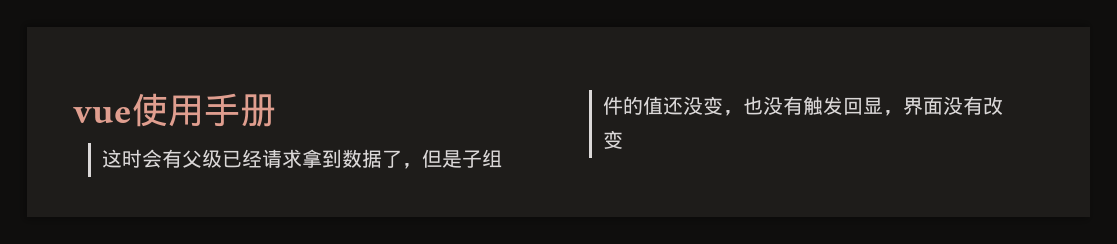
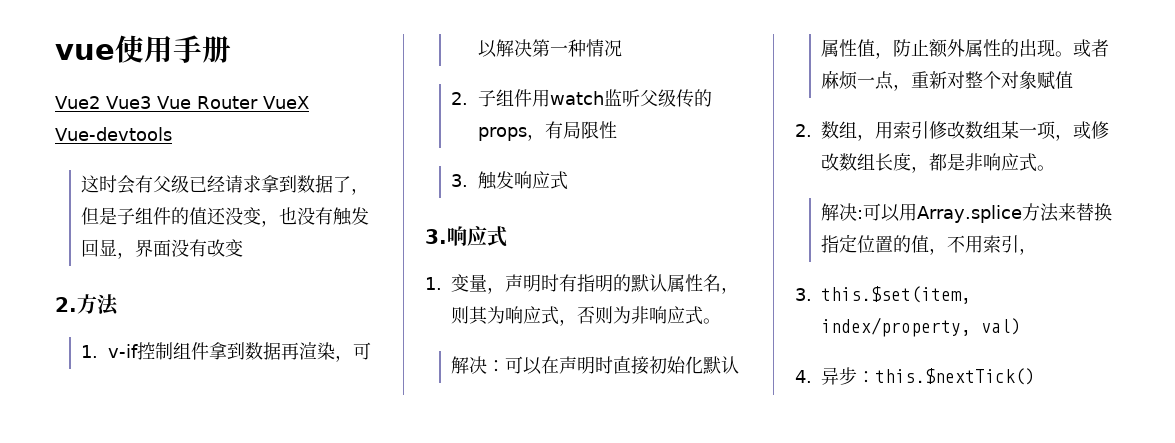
(276, 110) none -> [55,96,309,109] [55,127,172,141] // Vue2 Vue3 Vue Router VueX Vue-devtools
(624, 139) none -> [55,294,119,316] [81,342,371,362] [477,39,622,58] [451,89,712,108] [477,121,617,141] [451,171,568,190] [425,226,507,247] [425,274,740,294] [451,306,722,326] [451,356,740,375] [821,39,1110,59] [821,70,1074,91] [795,121,1110,141] [821,153,1056,173] [821,203,1113,223] [821,234,1038,255] [795,286,972,304] [821,317,1022,337] [795,367,1036,385] // 2.方法 // 1. v-if控制组件拿到数据再渲染，可以解决第一种情况 // 2.子组件用watch监听父级传的props，有局限性 // 3.触发响应式 // 3.响应式 // 1.变量，声明时有指明的默认属性名，则其为响应式，否则为非响应式。 // 解决：可以在声明时直接初始化默认属性值，防止额外属性的出现。或者麻烦一点，重新对整个对象赋值 // 2.数组，用索引修改数组某一项，或修改数组长度，都是非响应式。 // 解决:可以用Array.splice方法来替换指定位置的值，不用索引， // 3. this.$set(item, index/property, val) // 4.异步：this.$nextTick()

